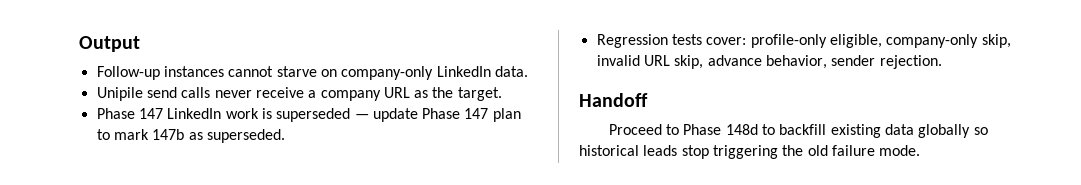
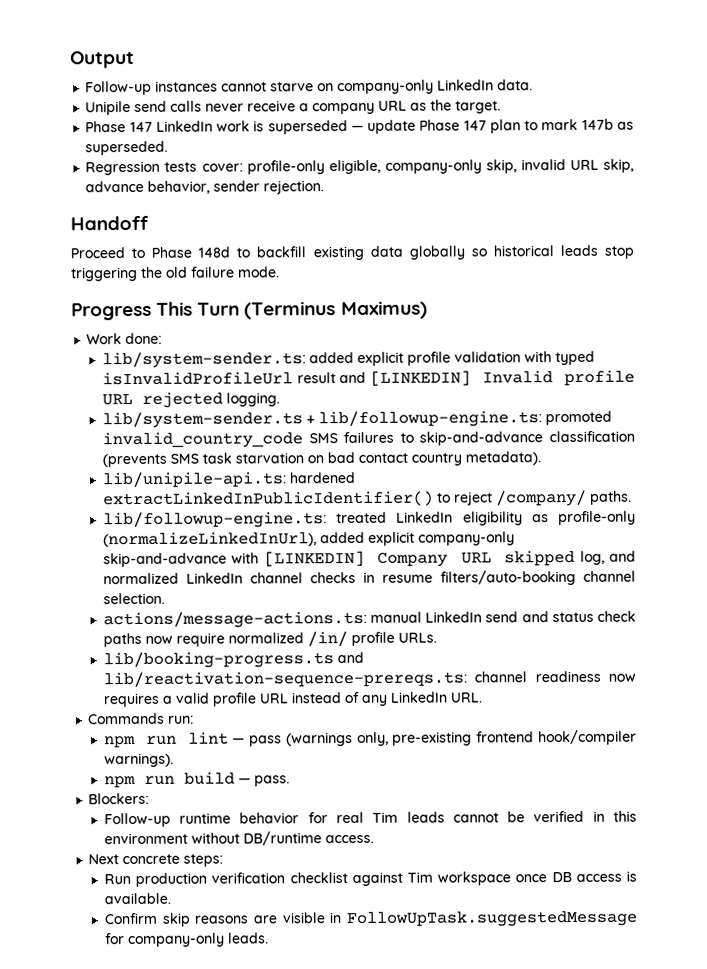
(921, 150) none -> [71,300,428,321] [86,332,163,345] [101,350,595,369] [101,369,635,387] [101,391,280,408] [101,410,612,429] [101,430,636,449] [101,451,541,468] [101,471,355,489] [102,489,632,508] [102,510,636,529] [102,531,515,548] [102,549,636,568] [102,569,636,586] [102,592,165,605] [102,610,636,629] [102,631,437,648] [102,651,364,669] [102,670,637,689] [102,691,482,708] [88,712,195,725] [103,729,637,749] [103,752,174,768] [103,771,290,789] [88,792,150,805] [103,810,637,828] [103,831,374,846] [88,853,224,867] [103,870,638,887] [103,892,171,905] [103,910,638,928] [104,932,269,948] // Progress This Turn (Terminus Maximus) // Work done: // lib/system-sender.ts: added explicit profile validation with typed isInvalidProfileUrl result and [LINKEDIN] Invalid profile URL rejected logging. // lib/system-sender.ts + lib/followup-engine.ts: promoted invalid_country_code SMS failures to skip-and-advance classification (prevents SMS task starvation on bad contact country metadata). // lib/unipile-api.ts: hardened extractLinkedInPublicIdentifier() to reject /company/ paths. // lib/followup-engine.ts: treated LinkedIn eligibility as profile-only (normalizeLinkedInUrl), added explicit company-only skip-and-advance with [LINKEDIN] Company URL skipped log, and normalized LinkedIn channel checks in resume filters/auto-booking channel selection. // actions/message-actions.ts: manual LinkedIn send and status check paths now require normalized /in/ profile URLs. // lib/booking-progress.ts and lib/reactivation-sequence-prereqs.ts: channel readiness now requires a valid profile URL instead of any LinkedIn URL. // Commands run: // npm run lint — pass (warnings only, pre-existing frontend hook/compiler warnings). // npm run build — pass. // Blockers: // Follow-up runtime behavior for real Tim leads cannot be verified in this environment without DB/runtime access. // Next concrete steps: // Run production verification checklist against Tim workspace once DB access is available. // Confirm skip reasons are visible in FollowUpTask.suggestedMessage for company-only leads.

